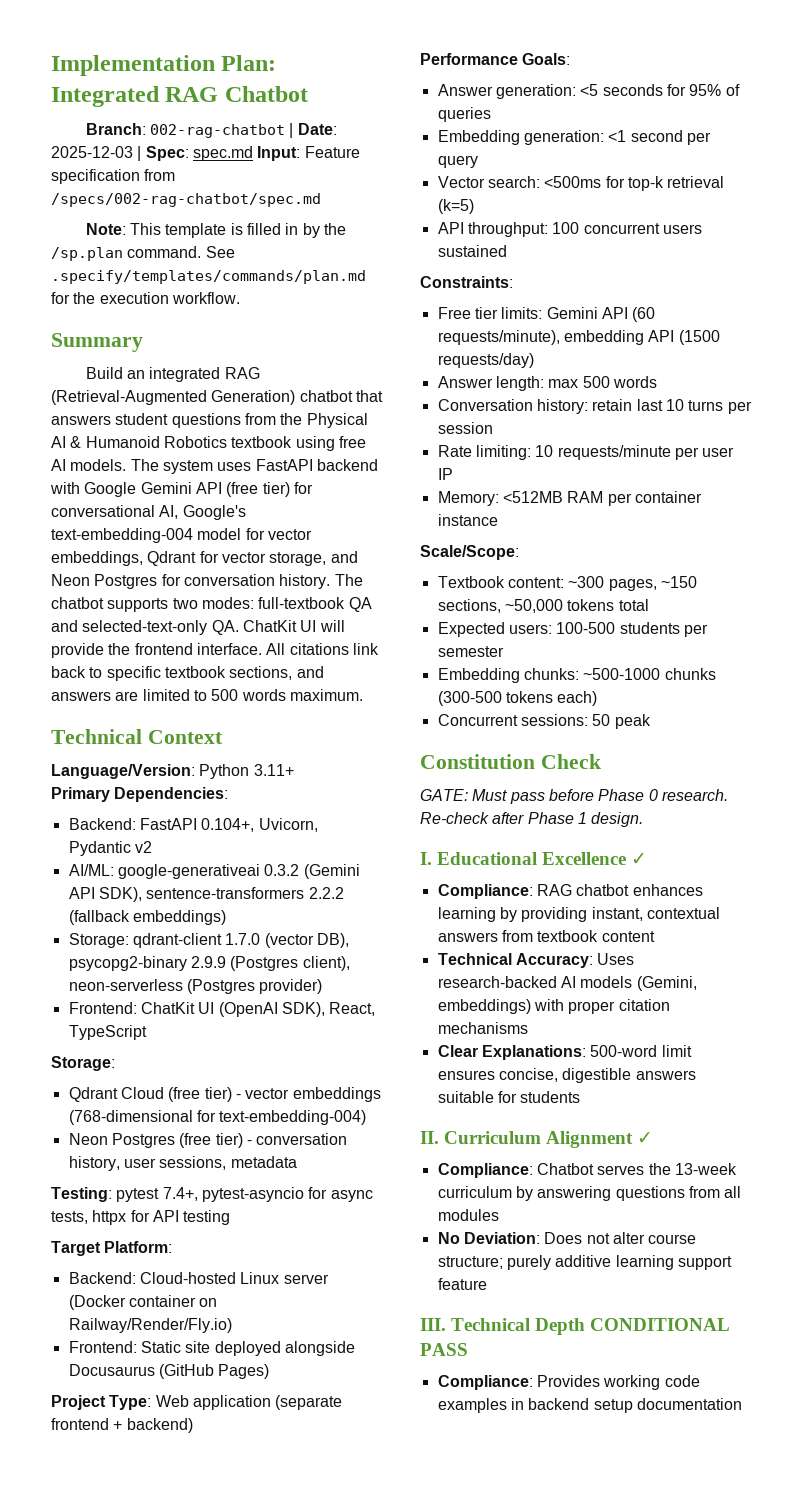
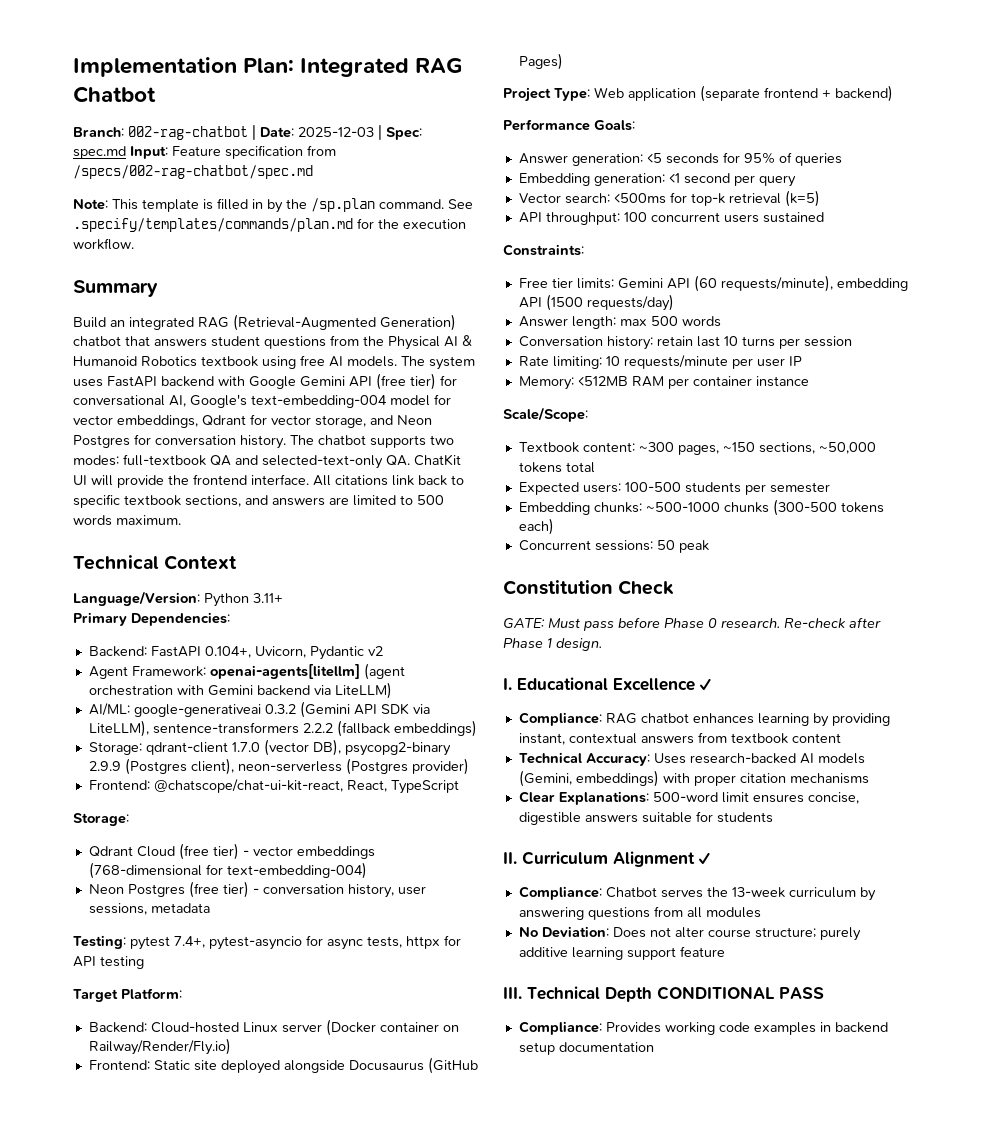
(152, 847) none -> [88,663,405,680] [88,682,392,699] // Agent Framework: openai-agents[litellm] (agent orchestration with Gemini backend via LiteLLM)
[98,887,142,902] SDK), -> [380,703,430,715] [88,720,149,737] SDK via LiteLLM),
[140,1002,325,1017] ChatKit UI (OpenAI SDK), -> [153,779,343,793] @chatscope/chat-ui-kit-react,

